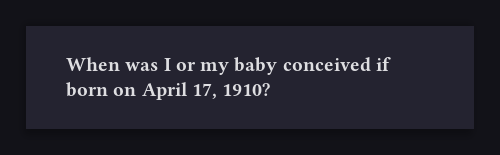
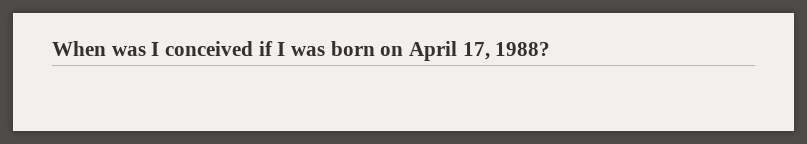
[175,57,391,75] or my baby conceived if -> [165,41,326,56] conceived if I was
[222,83,271,96] 1910? -> [495,42,551,56] 1988?

